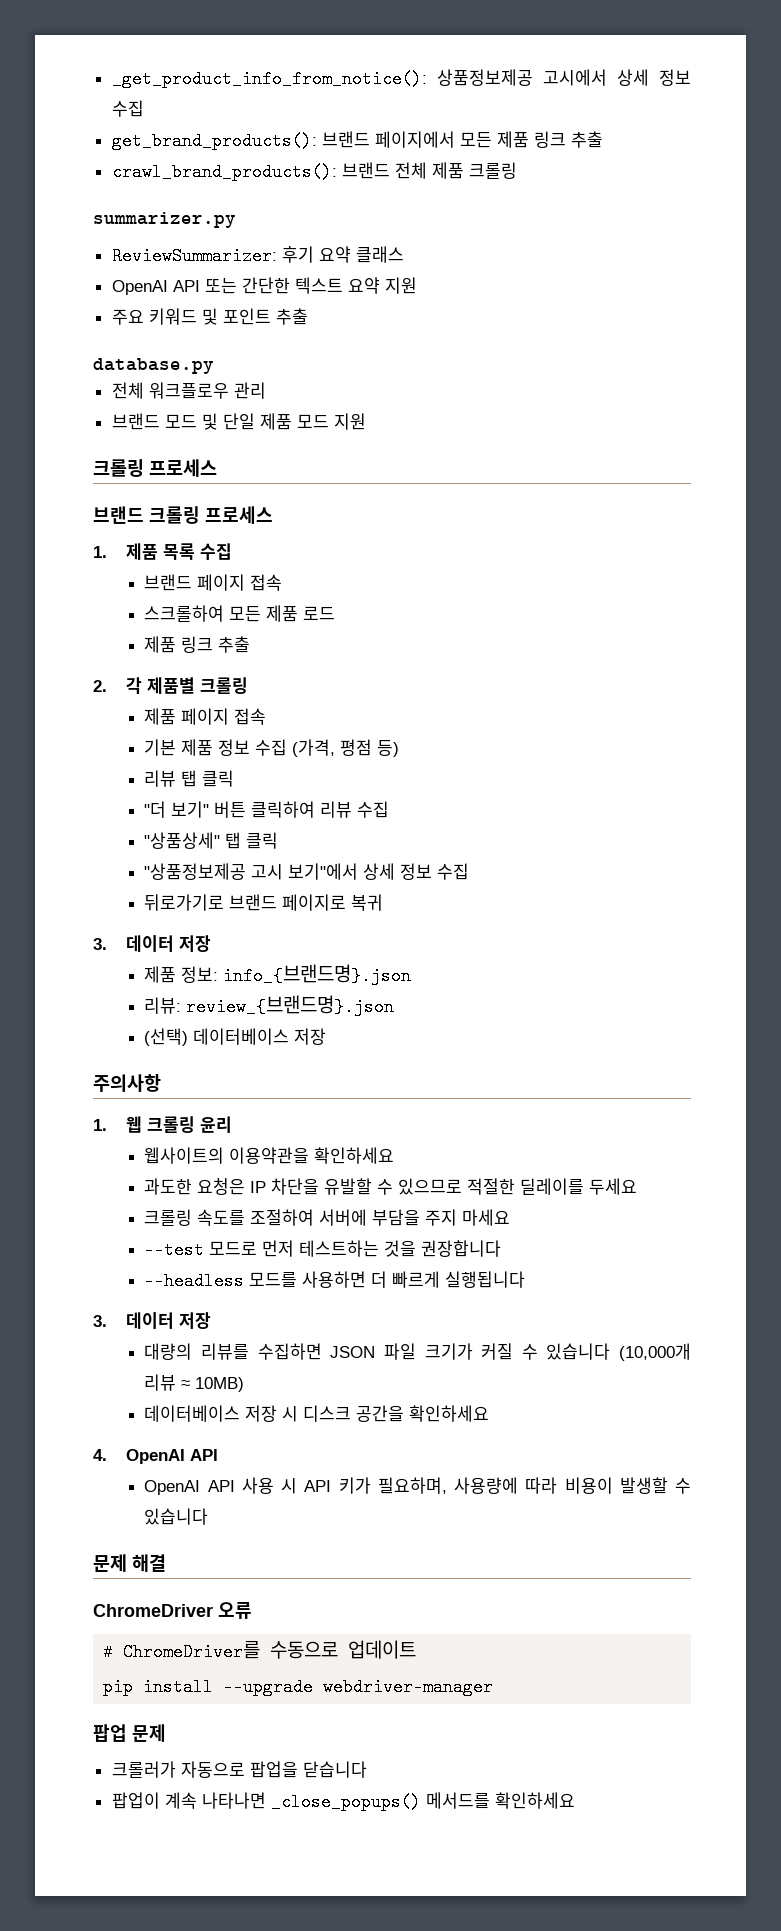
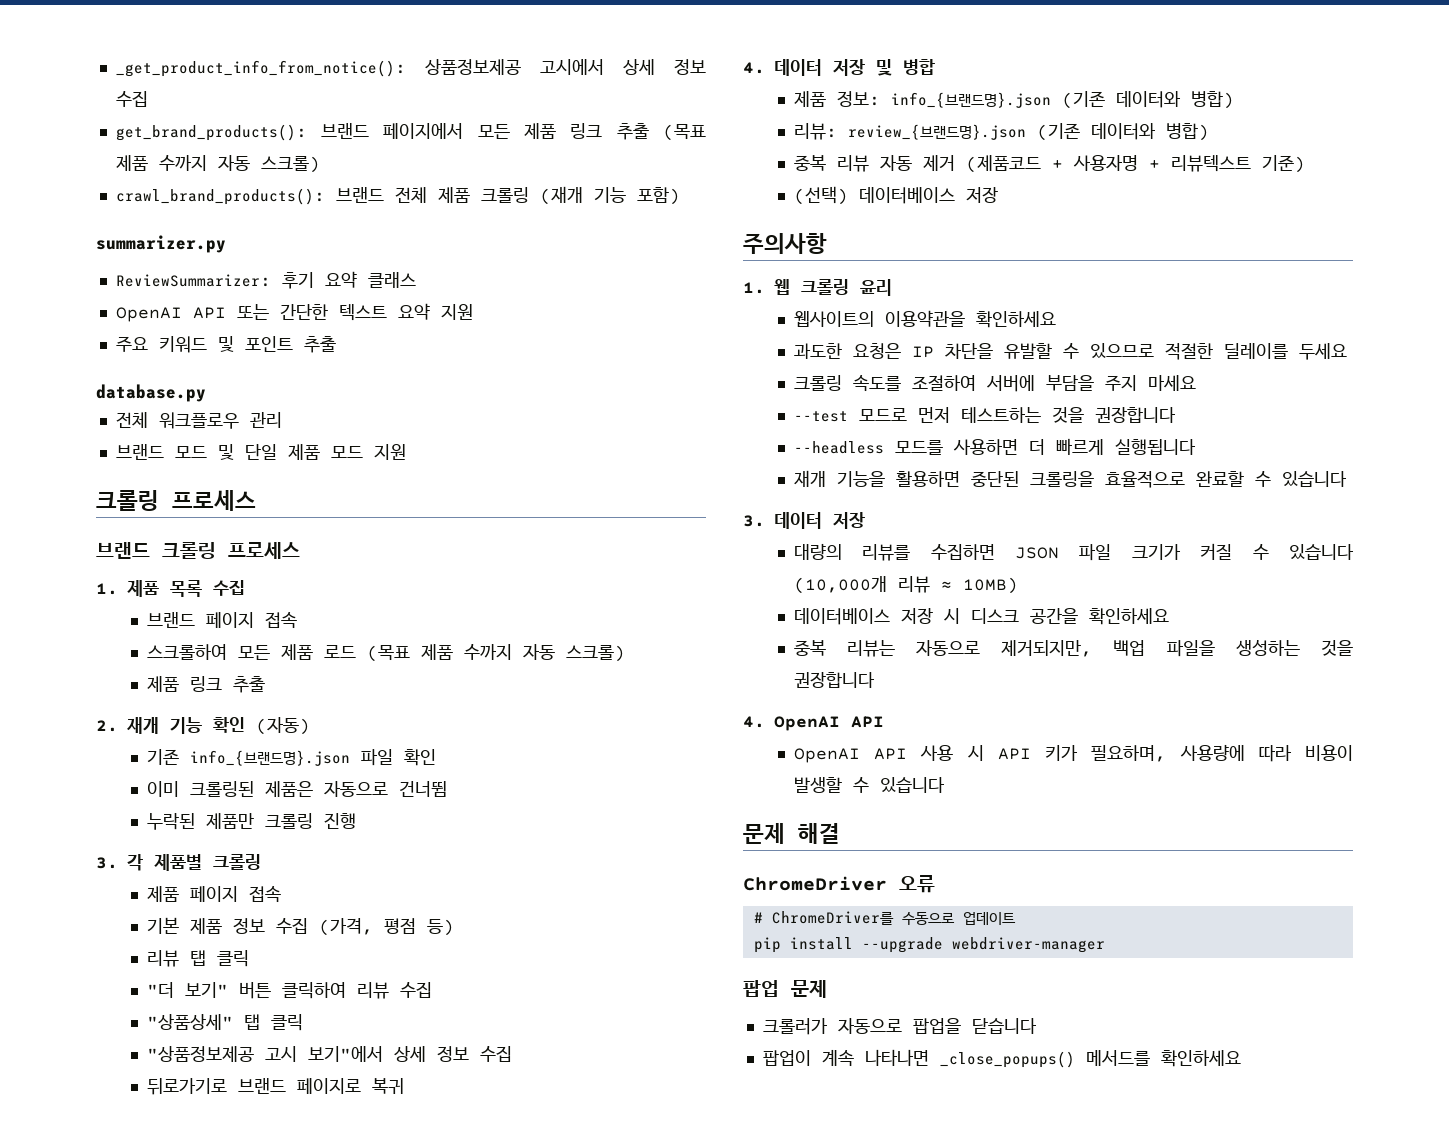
(603, 139) none -> [663,124,707,141] [115,155,320,173] (목표 제품 수까지 자동 스크롤)
(517, 170) none -> [539,186,680,205] (재개 기능 포함)
[144,636,251,653] [93,680,107,692] // 제품 링크 추출 // 2. -> [366,644,625,662] [146,676,265,693] [96,717,311,735] [146,749,436,766] [146,781,447,797] [146,813,356,830] [96,857,118,869] (목표 제품 수까지 자동 스크롤) // 제품 링크 추출 // 2. 재개 기능 확인 (자동) // 기존 info_{브랜드명}.json 파일 확인 // 이미 크롤링된 제품은 자동으로 건너뜀 // 누락된 제품만 크롤링 진행 // 3.
[93,935,211,952] 3. 데이터 저장 -> [743,59,936,76] 4. 데이터 저장 및 병합
(412, 974) none -> [1061,91,1234,109] (기존 데이터와 병합)
(395, 1005) none -> [1036,123,1209,141] [793,155,1305,173] (기존 데이터와 병합) // 중복 리뷰 자동 제거 (제품코드 + 사용자명 + 리뷰텍스트 기준)
(526, 1279) none -> [793,470,1347,488] // 재개 기능을 활용하면 중단된 크롤링을 효율적으로 완료할 수 있습니다
(490, 1413) none -> [793,640,1353,657] [793,672,875,688] // 중복 리뷰는 자동으로 제거되지만, 백업 파일을 생성하는 것을 권장합니다

